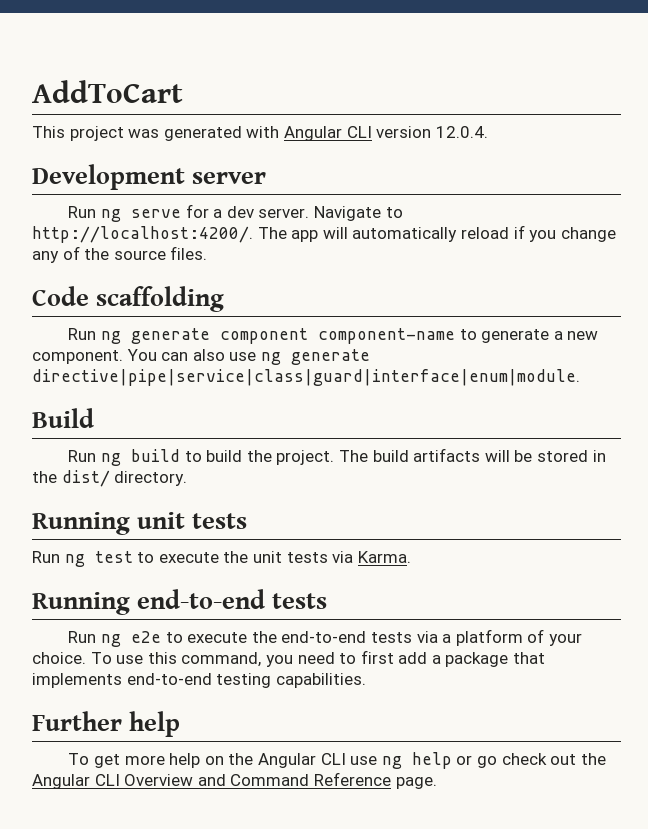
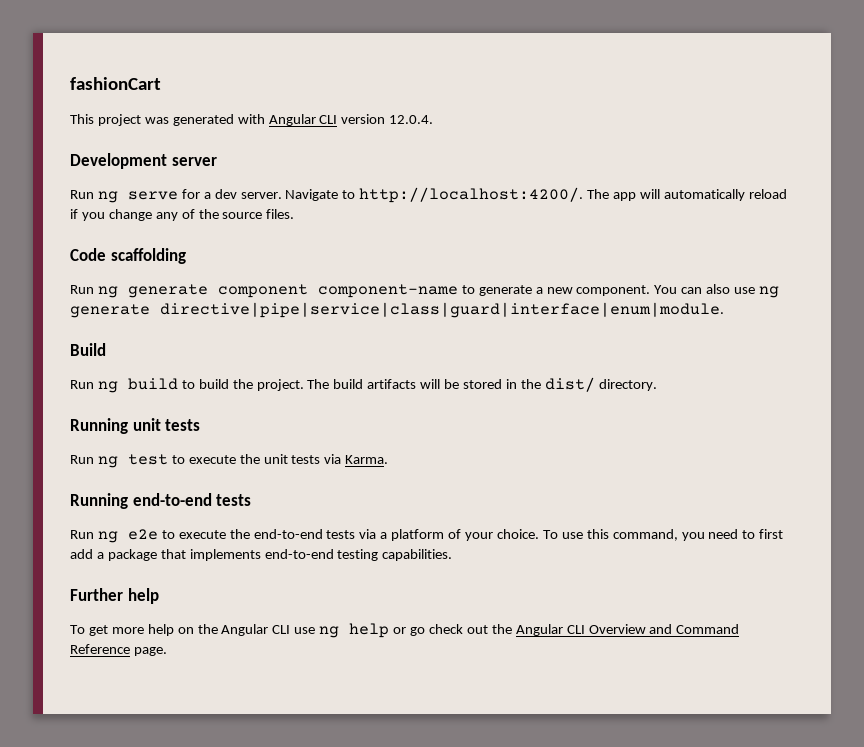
[32,80,183,103] AddToCart -> [70,77,161,90] fashionCart

